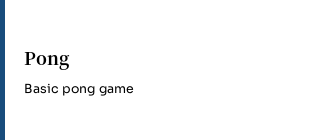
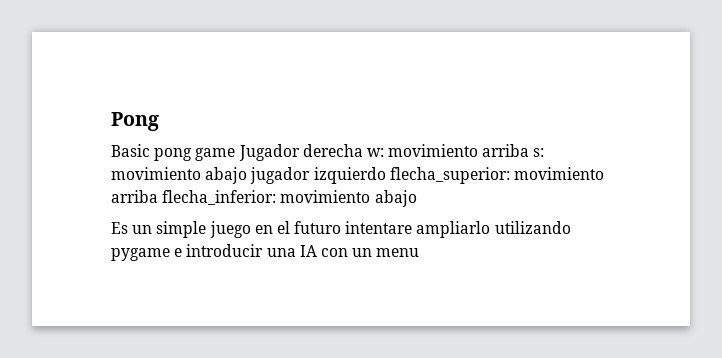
(134, 91) none -> [238,144,545,161] [111,167,604,184] [111,190,417,207] [111,221,571,238] [111,244,420,261] Jugador derecha w: movimiento arriba s: movimiento abajo jugador izquierdo flecha_superior: movimiento arriba flecha_inferior: movimiento abajo // Es un simple juego en el futuro intentare ampliarlo utilizando pygame e introducir una IA con un menu

